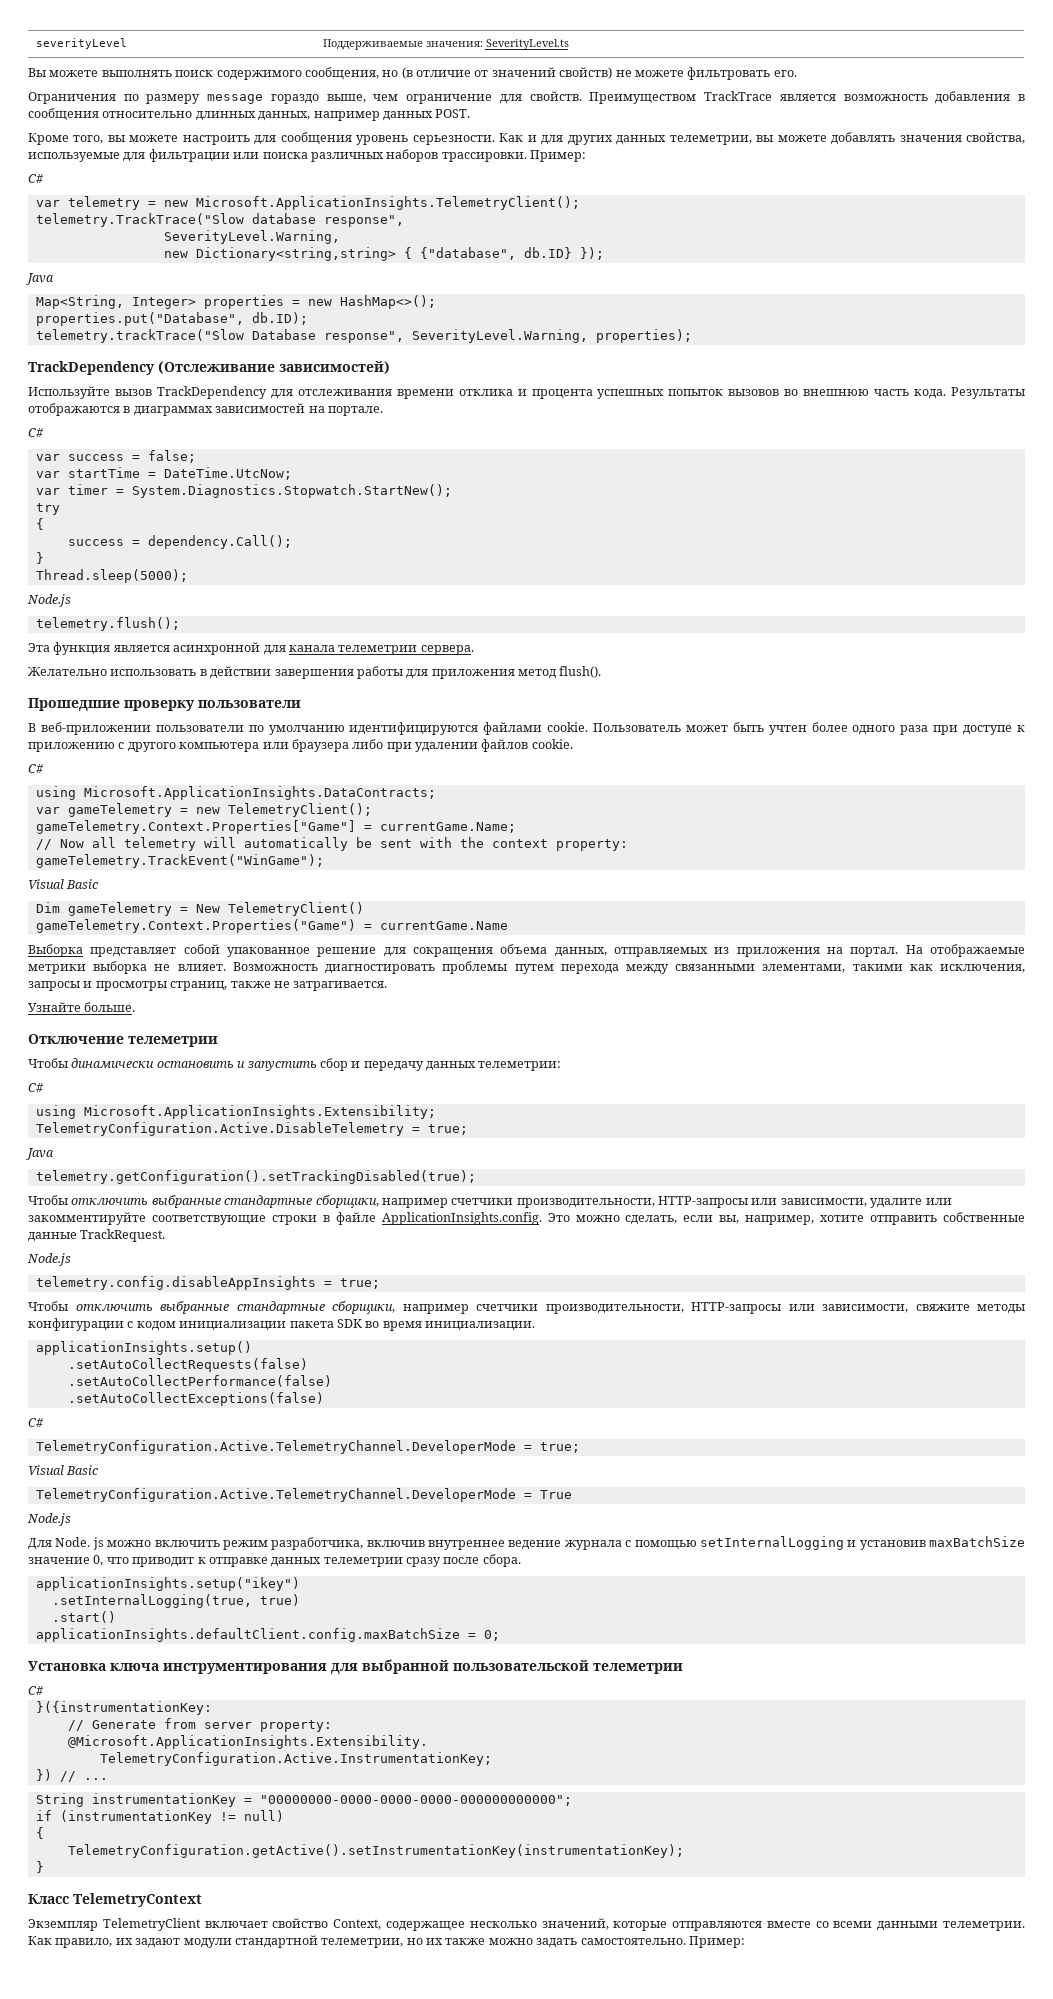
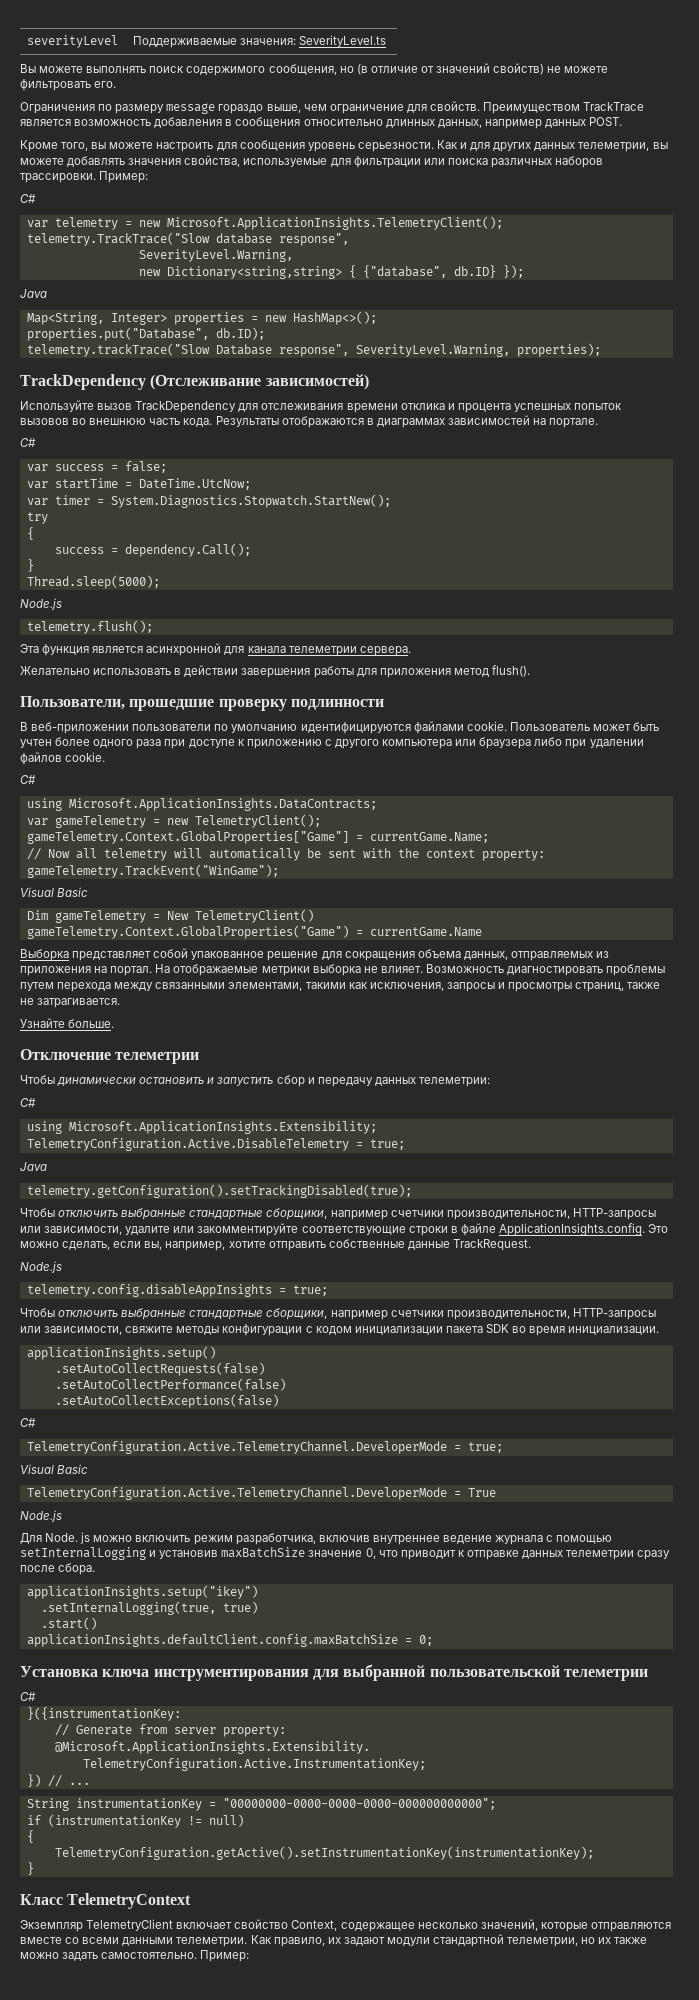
[28,698,301,712] Прошедшие проверку пользователи -> [20,696,384,711] Пользователи, прошедшие проверку подлинности
[35,820,356,834] gameTelemetry.Context.Properties["Game"] -> [26,831,349,844] gameTelemetry.Context.GlobalProperties["Game"]
[35,919,356,933] gameTelemetry.Context.Properties("Game") -> [26,925,349,939] gameTelemetry.Context.GlobalProperties("Game")

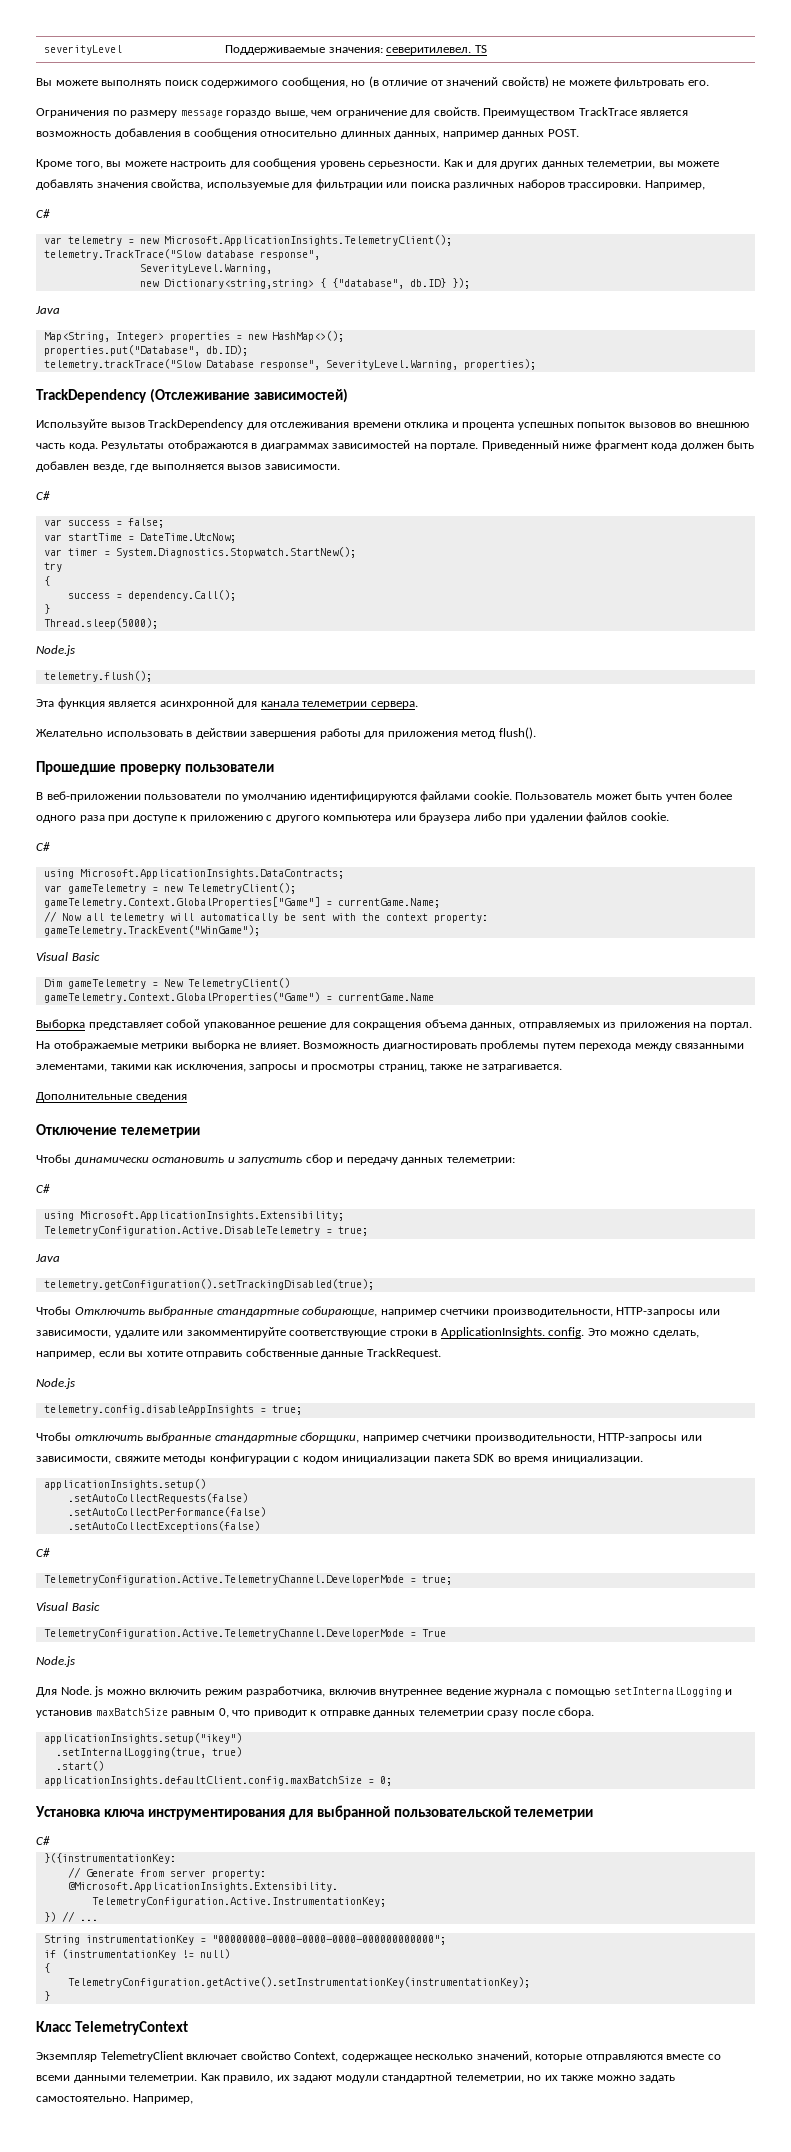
[299,35,387,47] SeverityLevel.ts -> [386,45,487,55] северитилевел. TS
[99,171,149,183] Пример: -> [644,180,705,190] Например,
(599, 423) none -> [481,440,755,451] [36,461,340,472] Приведенный ниже фрагмент кода должен быть добавлен везде, где выполняется вызов зависимости.
[20,696,384,711] Пользователи, прошедшие проверку подлинности -> [36,761,274,775] Прошедшие проверку пользователи
[20,1018,115,1028] Узнайте больше. -> [36,1092,187,1102] Дополнительные сведения
[58,1208,328,1220] отключить выбранные стандартные сборщики, -> [74,1306,378,1317] Отключить выбранные стандартные собирающие,
[460,1223,645,1236] файле ApplicationInsights.config. -> [440,1327,585,1338] ApplicationInsights. config.
[113,1241,226,1251] если вы, например, -> [36,1351,144,1359] например, если вы
[308,1550,363,1557] значение -> [171,1710,216,1718] равным
[200,1950,250,1962] Пример: -> [132,2094,193,2104] Например,

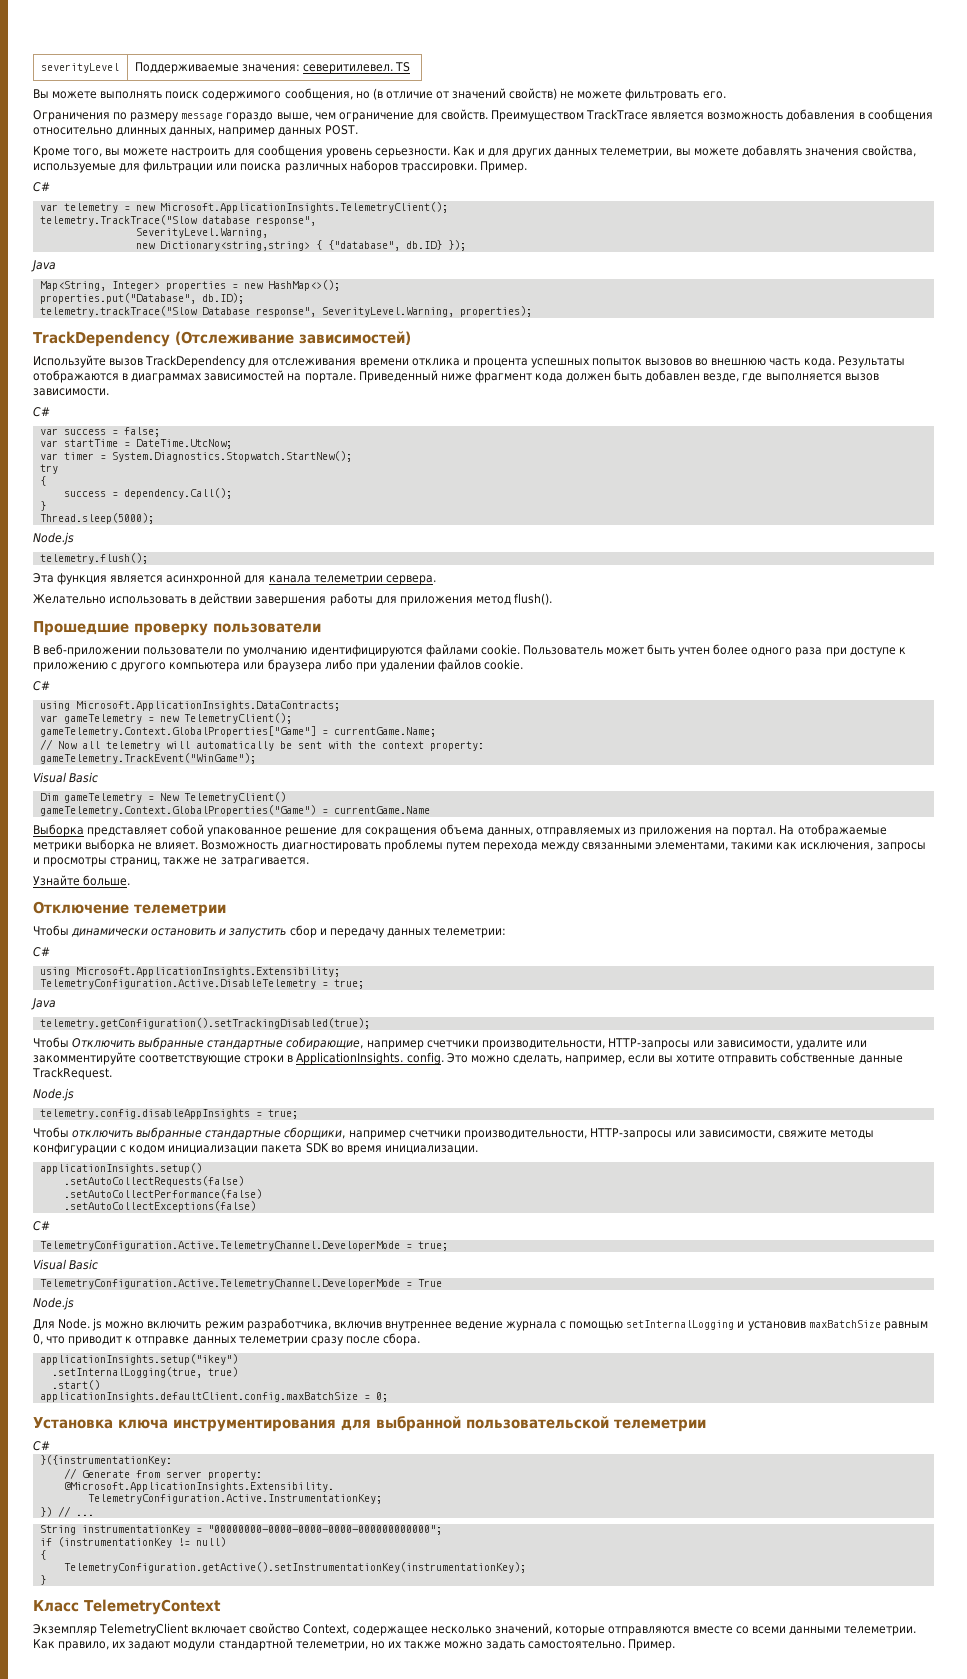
[644,180,705,190] Например, -> [479,161,527,173] Пример.
[36,1092,187,1102] Дополнительные сведения -> [33,875,131,886] Узнайте больше.
[132,2094,193,2104] Например, -> [628,1639,676,1651] Пример.

